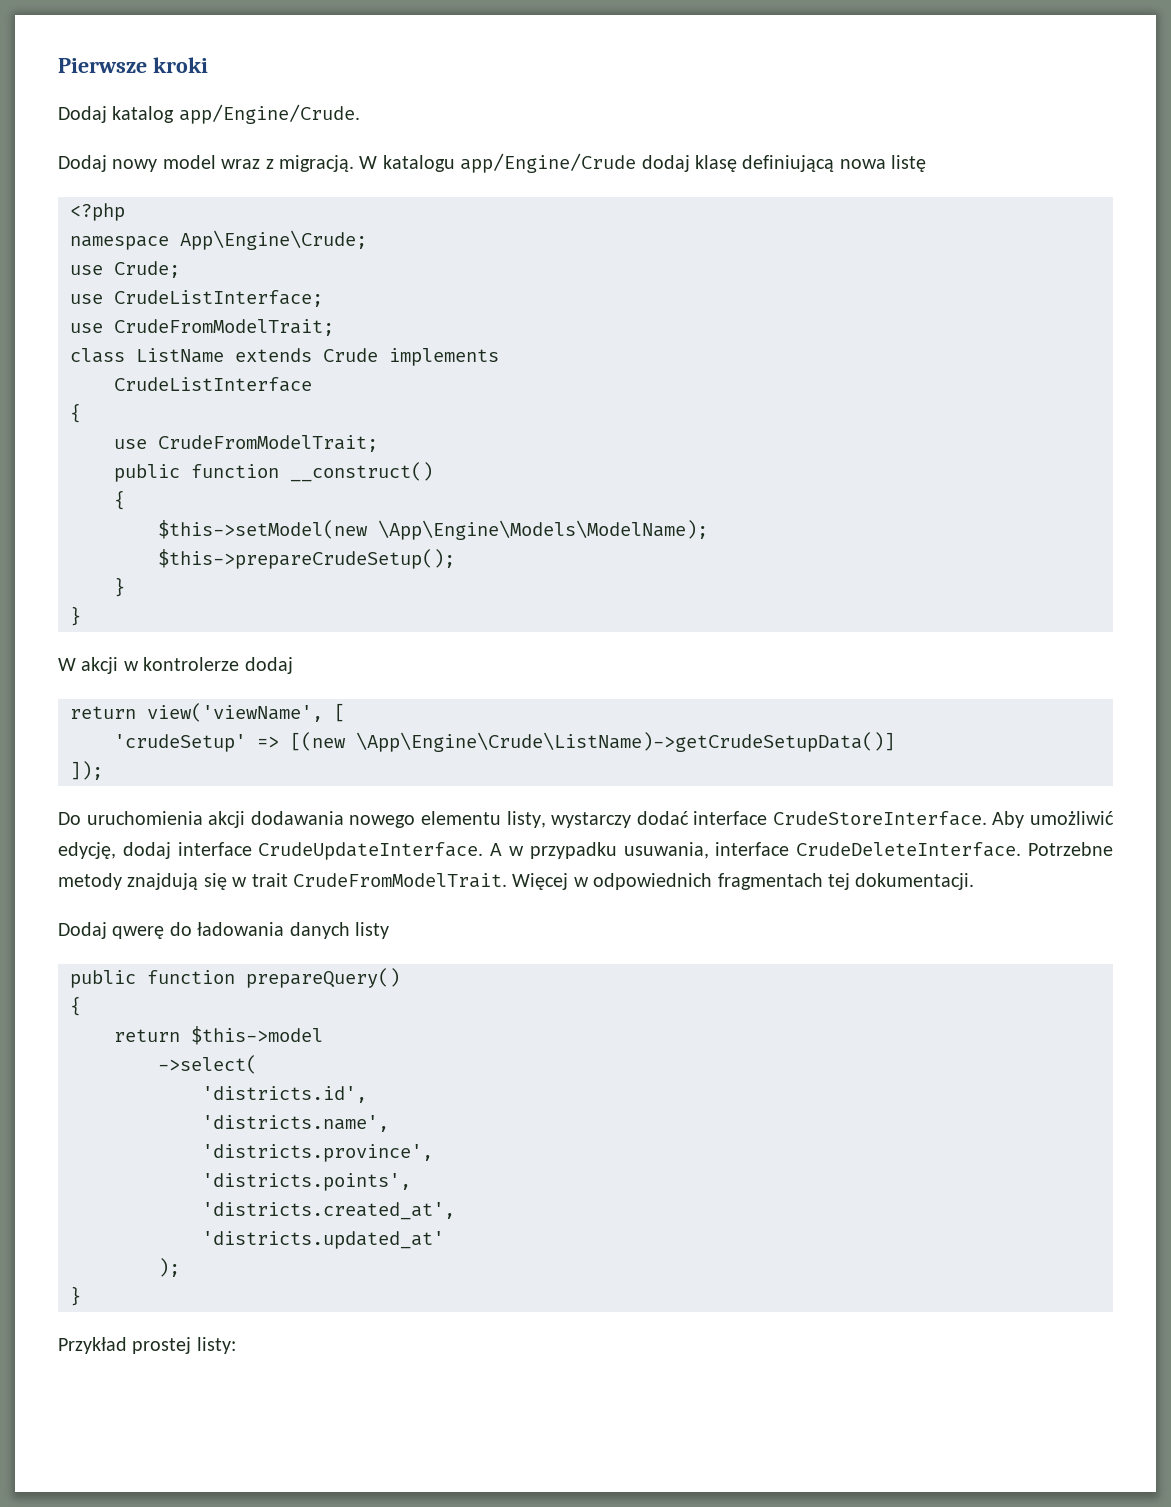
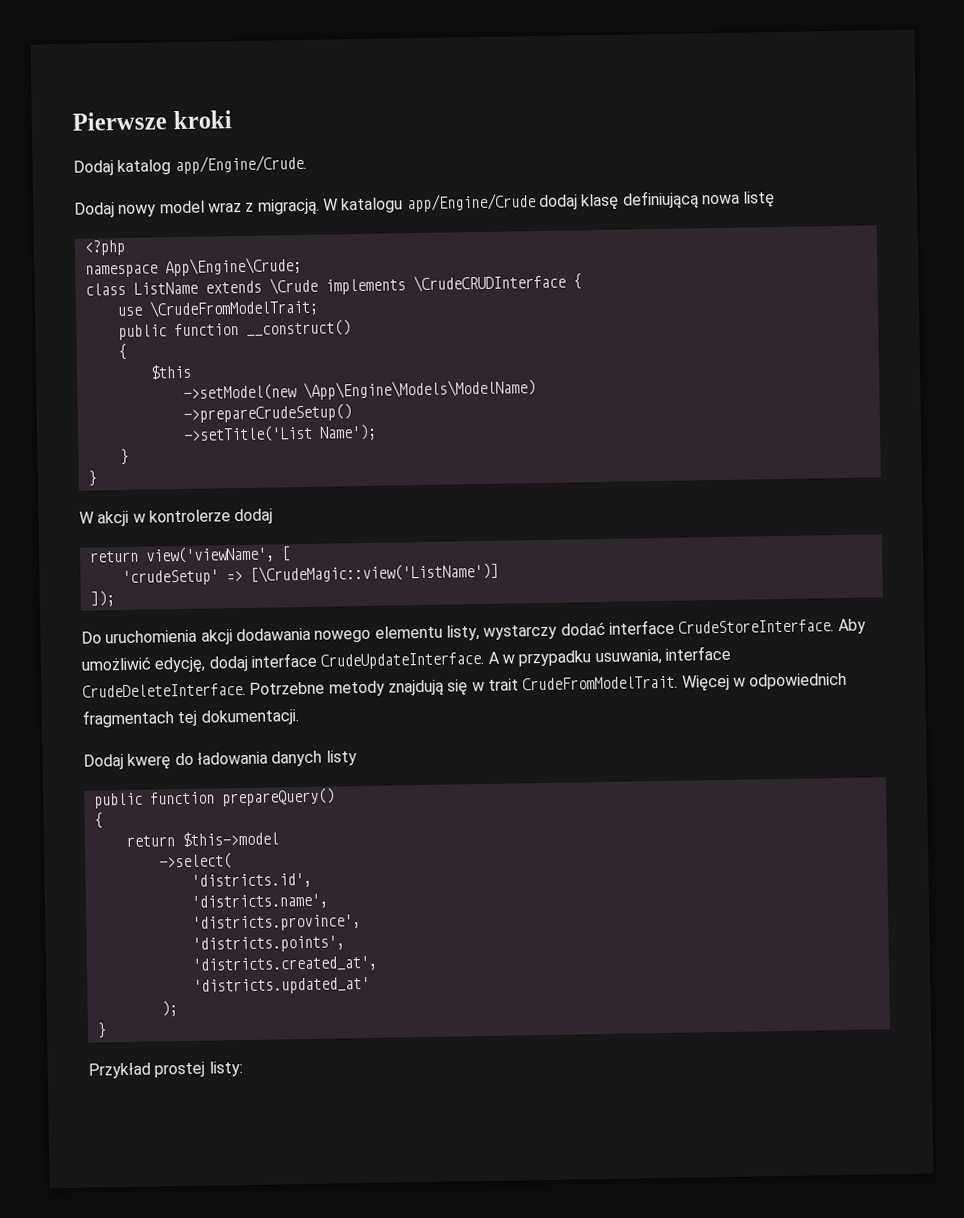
[70,261,180,278] [70,290,323,307] [70,319,334,336] // use Crude; // use CrudeListInterface; // use CrudeFromModelTrait; -> (302, 266) none
[323,348,378,362] Crude -> [268,277,318,295] \Crude
[114,377,312,392] // CrudeListInterface // -> [412,273,566,293] \CrudeCRUDInterface
[158,435,378,452] CrudeFromModelTrait; -> [148,298,319,318] \CrudeFromModelTrait;
[158,520,708,540] [158,549,455,569] $this->setModel(new \App\Engine\Models\ModelName); // $this->prepareCrudeSetup(); -> [149,363,192,380] [182,379,536,401] [182,403,352,423] [182,423,377,443] $this // ->setModel(new \App\Engine\Models\ModelName) // ->prepareCrudeSetup() // ->setTitle('List Name');
[290,732,895,752] [(new \App\Engine\Crude\ListName)->getCrudeSetupData()] -> [249,562,499,583] [\CrudeMagic::view('ListName')]
[112,926,165,939] qwerę -> [127,753,172,770] kwerę

